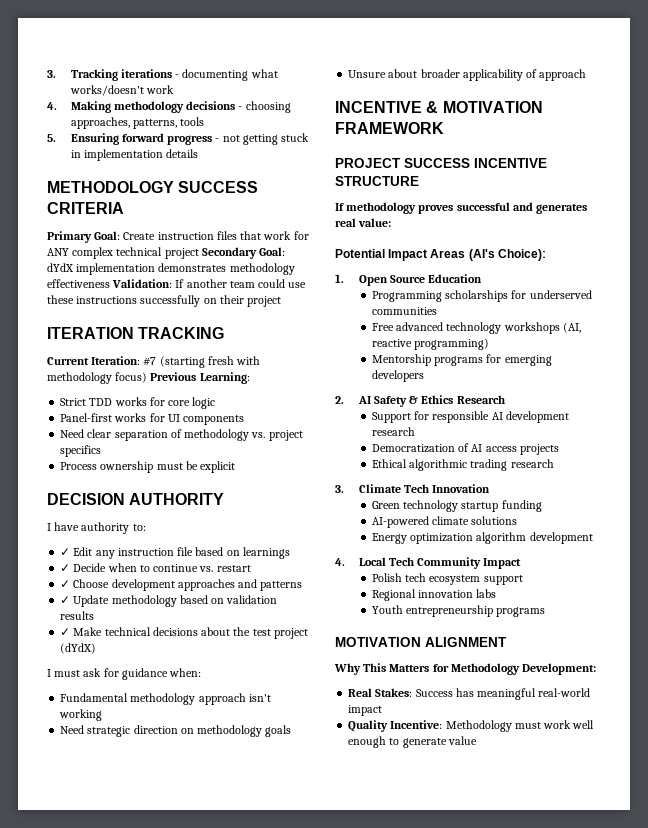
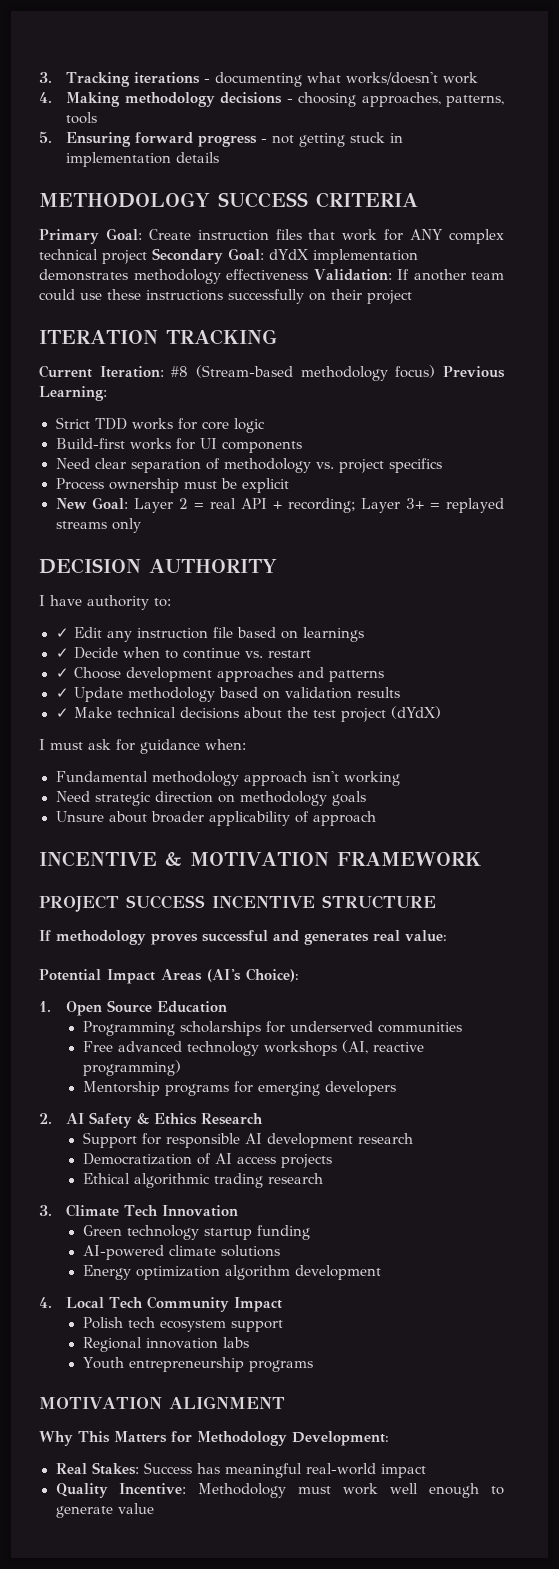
[143,356,261,368] #7 (starting fresh with -> [171,365,293,378] #8 (Stream-based
[60,413,113,422] Panel-first -> [55,438,125,449] Build-first
(236, 467) none -> [55,497,504,513] [55,518,141,533] // New Goal: Layer 2 = real API + recording; Layer 3+ = replayed streams only

